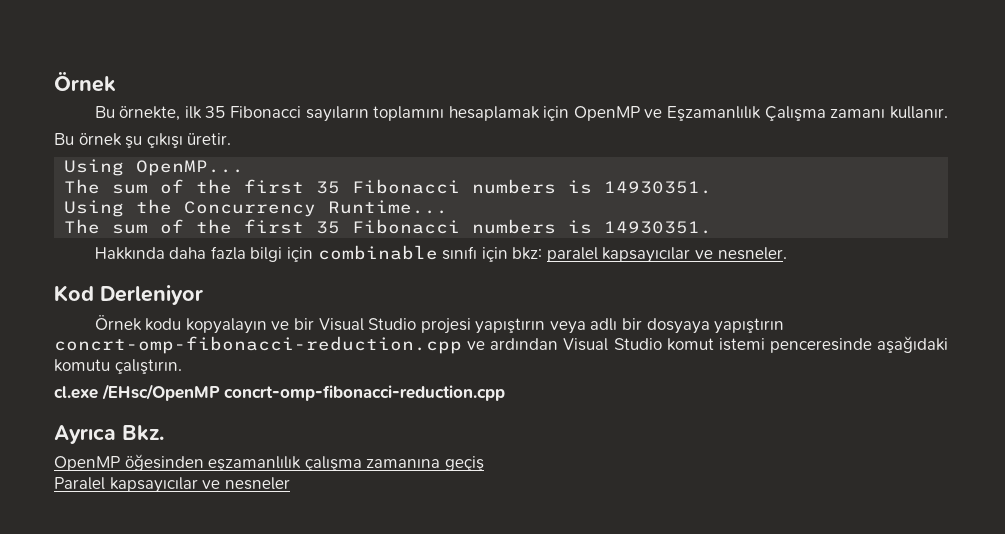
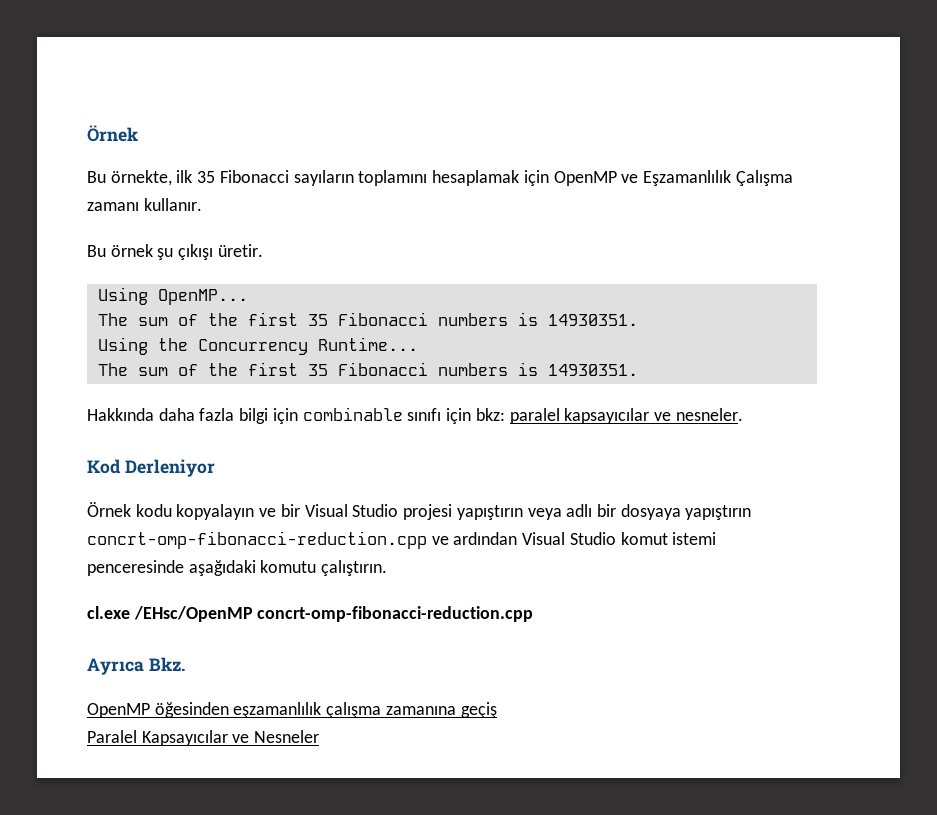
[109,477,290,493] kapsayıcılar ve nesneler -> [141,730,320,746] Kapsayıcılar ve Nesneler

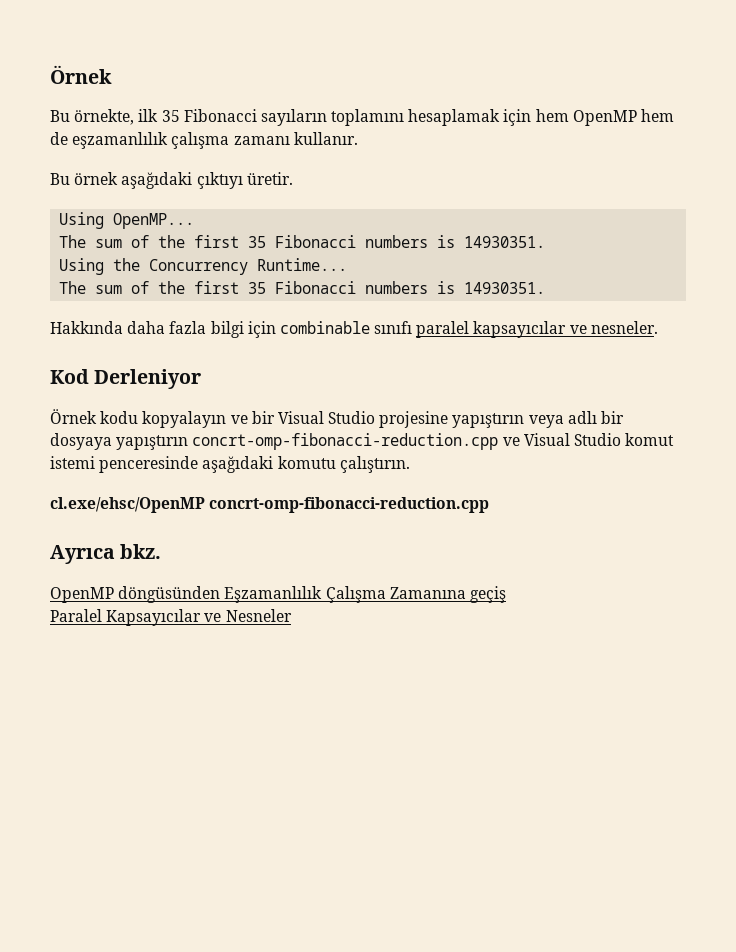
[553,170,793,186] OpenMP ve Eşzamanlılık Çalışma -> [535,109,675,126] [50,132,230,149] hem OpenMP hem de eşzamanlılık çalışma
[157,244,214,260] şu çıkışı -> [121,172,243,189] aşağıdaki çıktıyı
[446,408,505,424] için bkz: -> (413, 327) none
[403,504,453,520] projesi -> [379,411,449,428] projesine
[453,532,518,545] ardından -> (520, 441) none
[87,606,253,622] cl.exe /EHsc/OpenMP -> [50,497,205,513] cl.exe/ehsc/OpenMP
[148,657,185,671] [87,702,456,718] Bkz. // OpenMP öğesinden eşzamanlılık çalışma zamanına -> [120,544,162,559] [50,586,466,603] bkz. // OpenMP döngüsünden Eşzamanlılık Çalışma Zamanına

